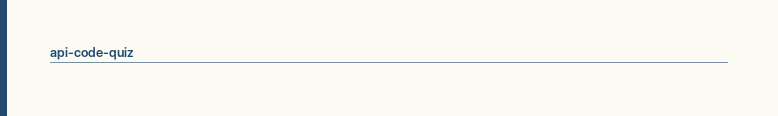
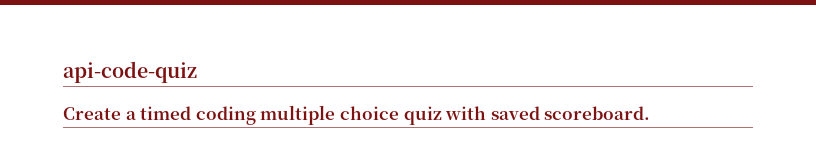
(134, 53) none -> [63,105,651,125] // Create a timed coding multiple choice quiz with saved scoreboard.

